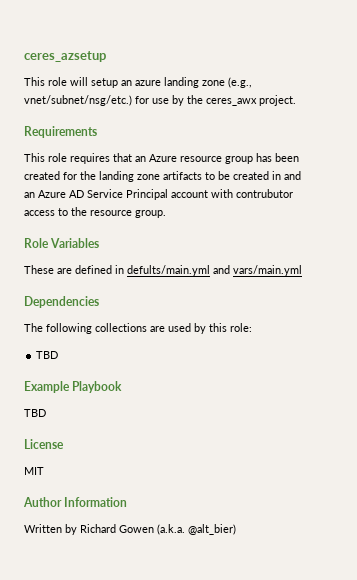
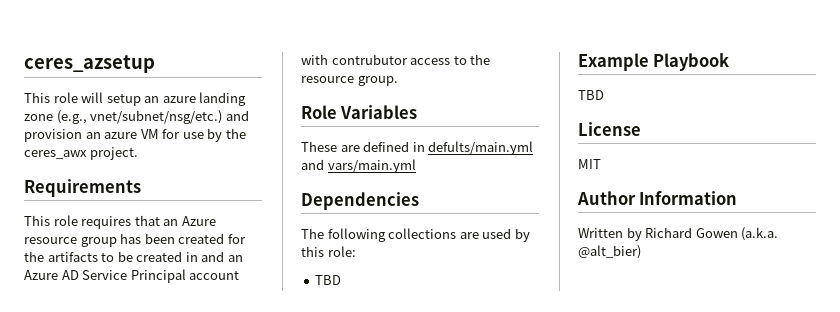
(132, 100) none -> [225,110,249,121] [24,129,159,142] and provision an azure VM
[99,171,160,182] landing zone -> (44, 256) none

